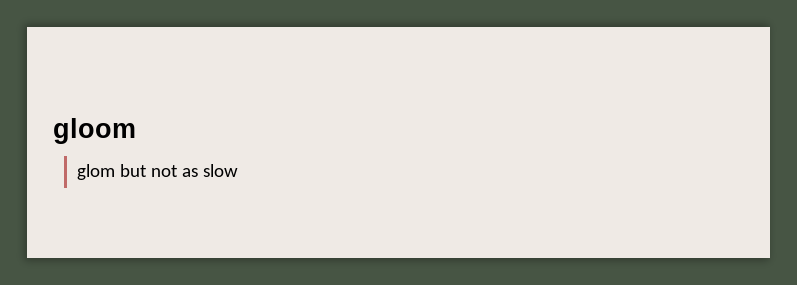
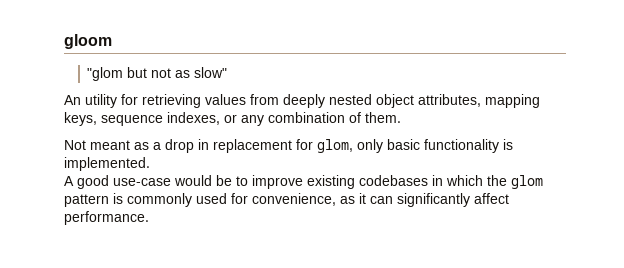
[76,164,115,180] glom -> [87,67,124,81] "glom
[202,164,238,177] slow -> [194,67,228,78] [64,94,540,108] [64,112,401,126] [64,139,513,153] [64,157,150,171] [64,175,543,189] [64,193,509,207] [64,211,149,225] slow" // An utility for retrieving values from deeply nested object attributes, mapping keys, sequence indexes, or any combination of them. // Not meant as a drop in replacement for glom, only basic functionality is implemented. // A good use-case would be to improve existing codebases in which the glom pattern is commonly used for convenience, as it can significantly affect performance.

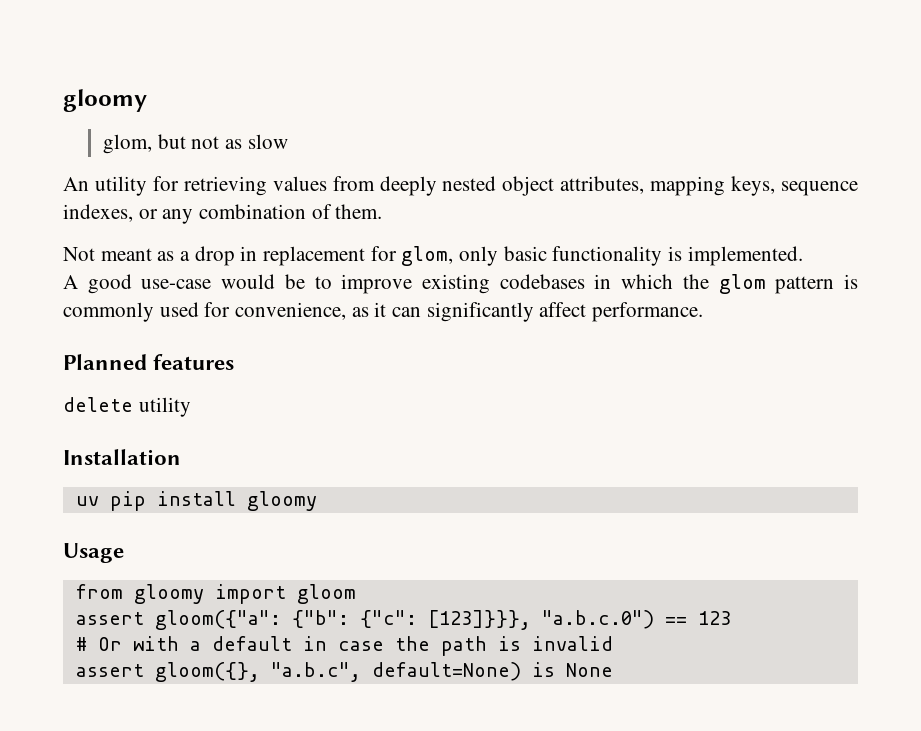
[64,34,112,49] [87,67,124,81] gloom // "glom -> [63,89,147,112] [102,134,152,154] gloomy // glom,
[194,67,228,78] slow" -> [247,134,288,149] slow
(149, 218) none -> [63,354,235,370] [63,397,191,417] [63,449,181,465] [75,491,317,511] [63,543,124,563] [75,584,356,604] [75,610,731,630] [75,636,613,656] [75,662,613,682] // Planned features // delete utility // Installation // uv pip install gloomy // Usage // from gloomy import gloom // assert gloom({"a": {"b": {"c": [123]}}}, "a.b.c.0") == 123 // # Or with a default in case the path is invalid // assert gloom({}, "a.b.c", default=None) is None

